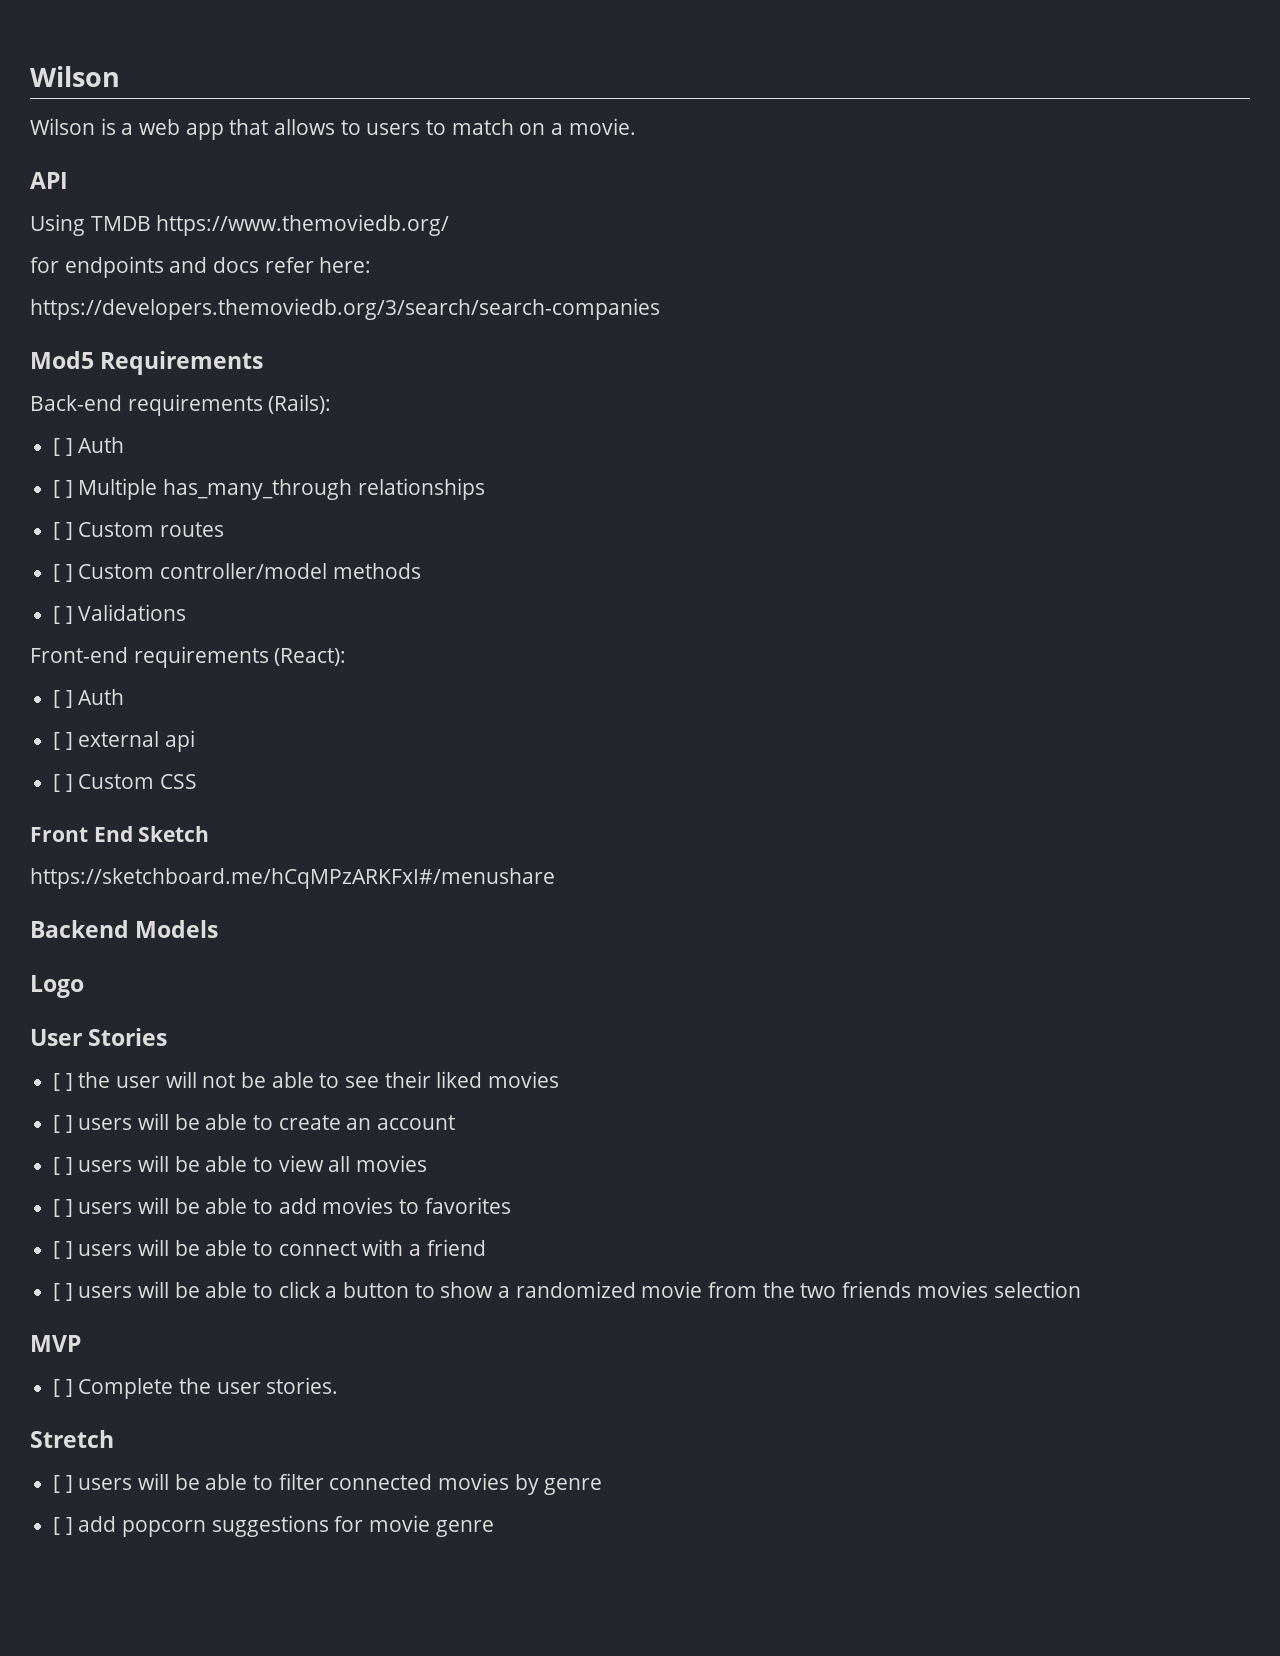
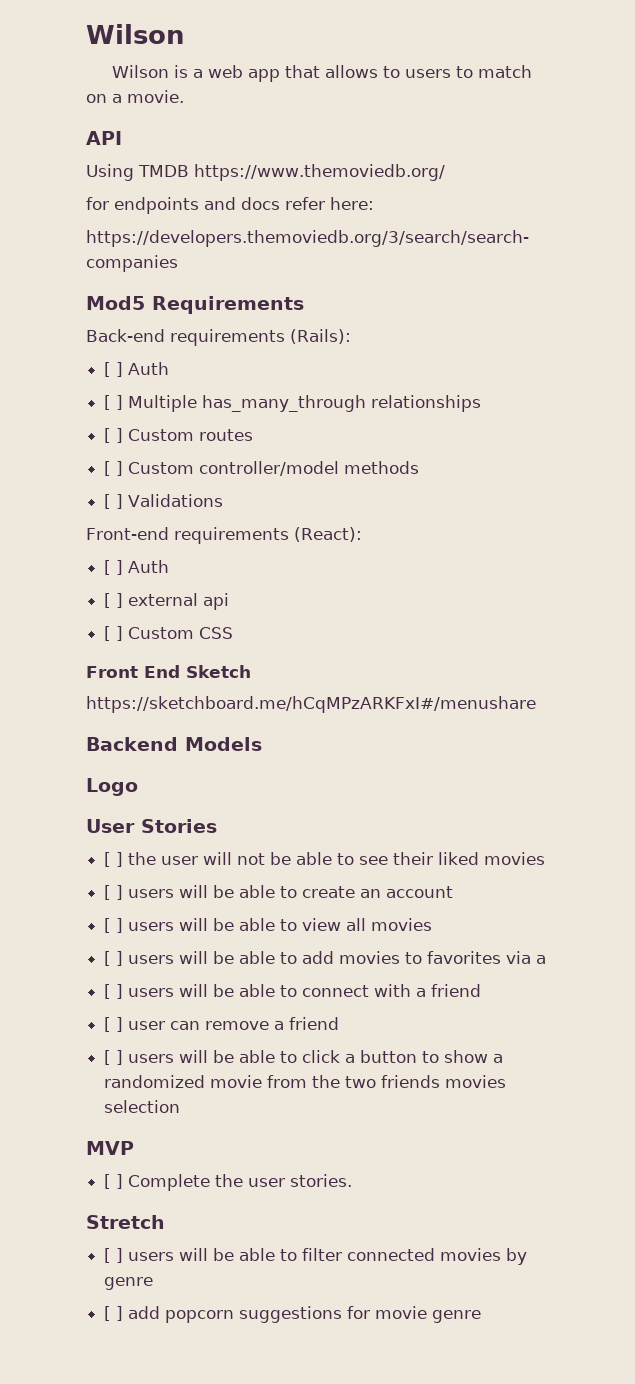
(511, 1205) none -> [506,951,547,964] via a
(486, 1247) none -> [104,1017,340,1032] // [ ] user can remove a friend

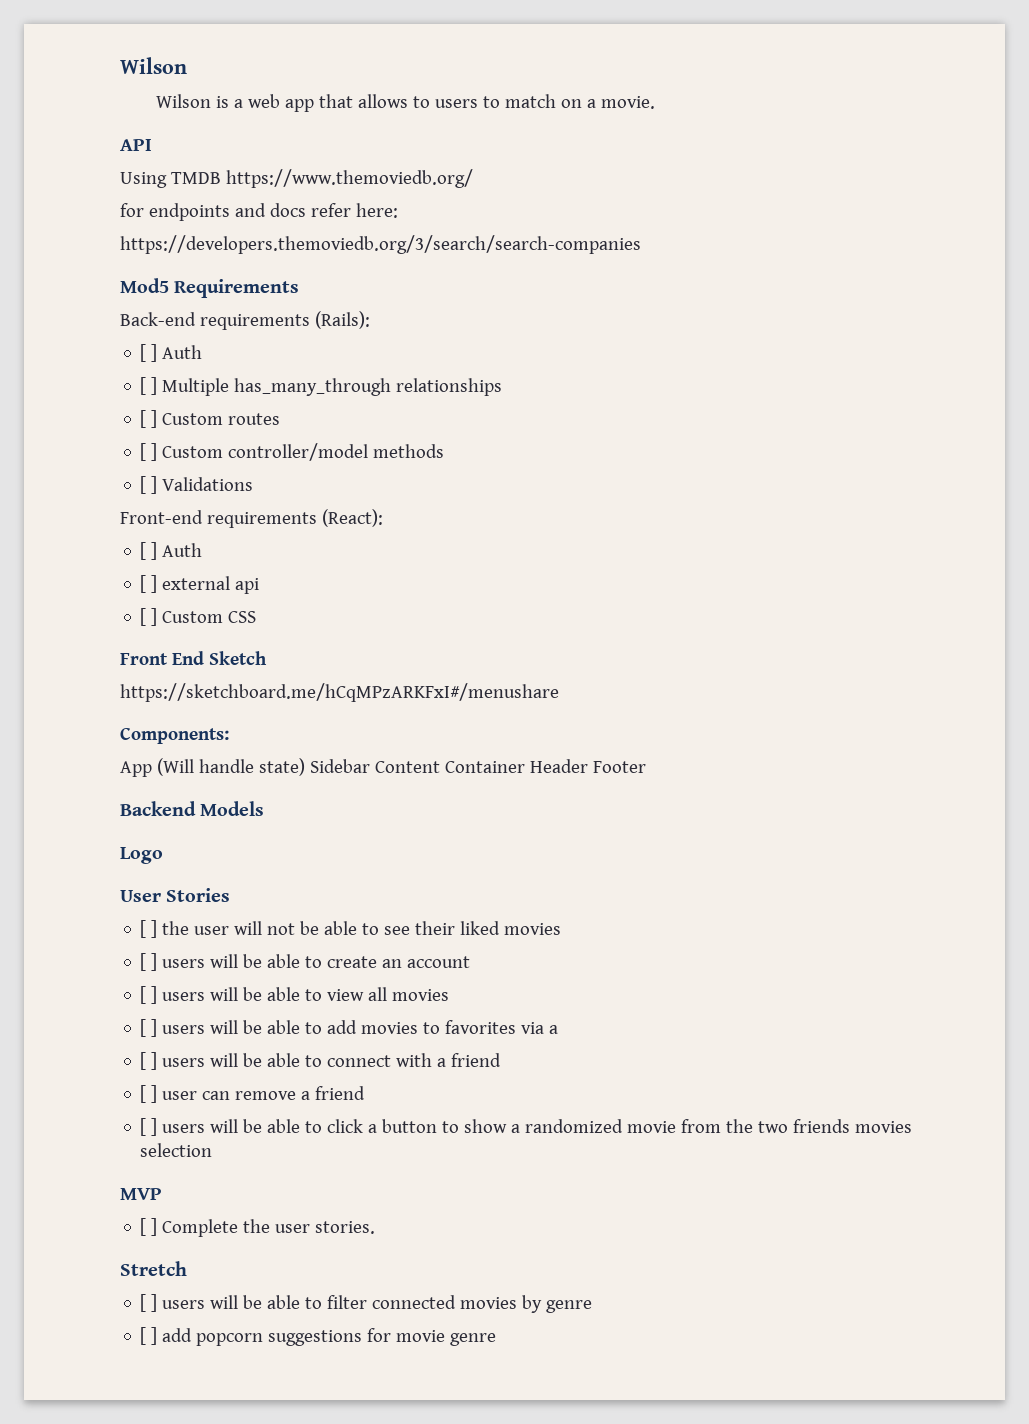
(536, 704) none -> [120,727,229,744] [120,758,646,777] // Components: // App (Will handle state) Sidebar Content Container Header Footer

